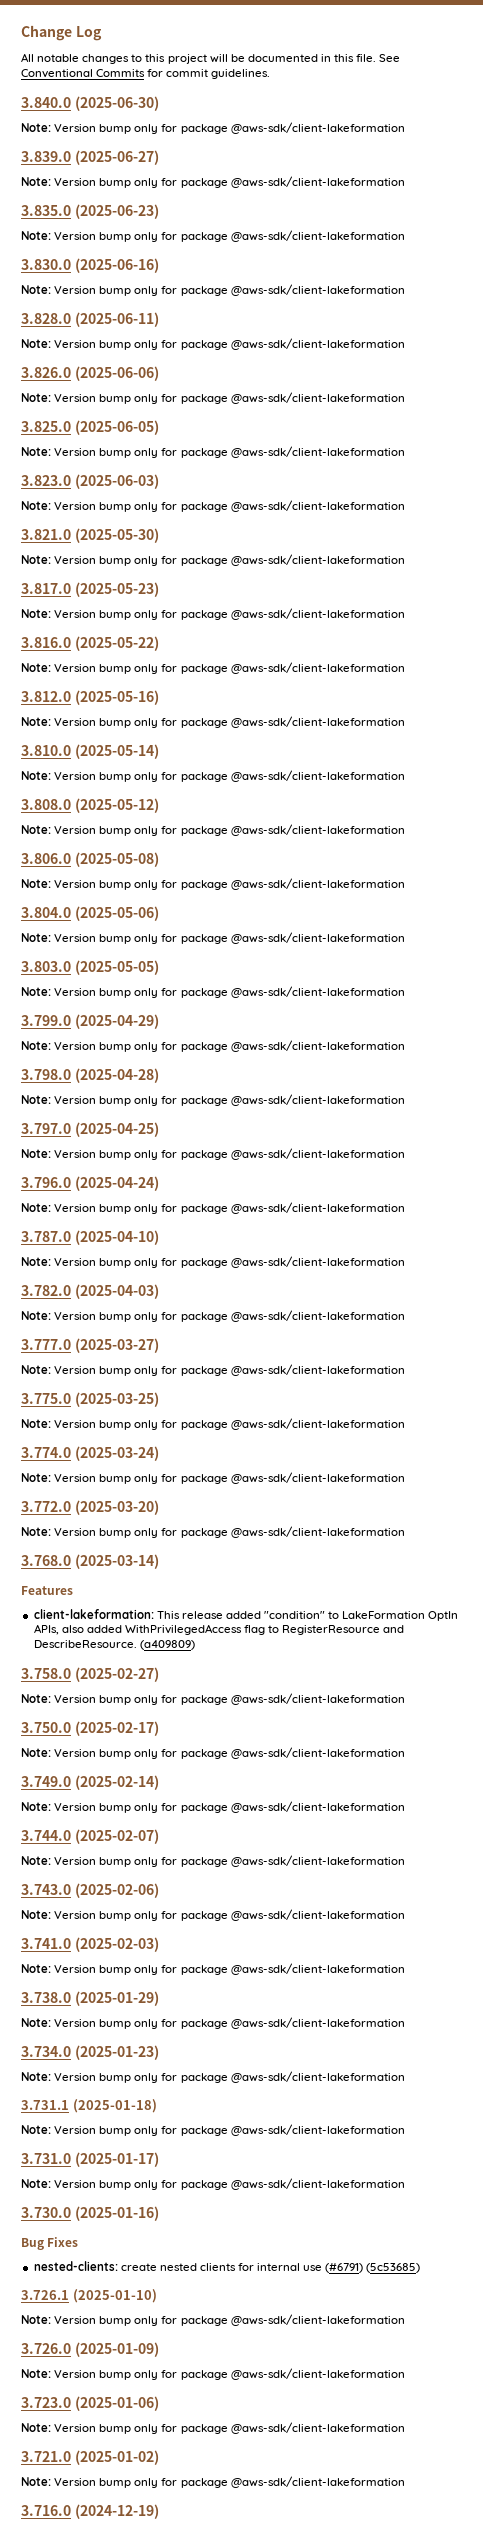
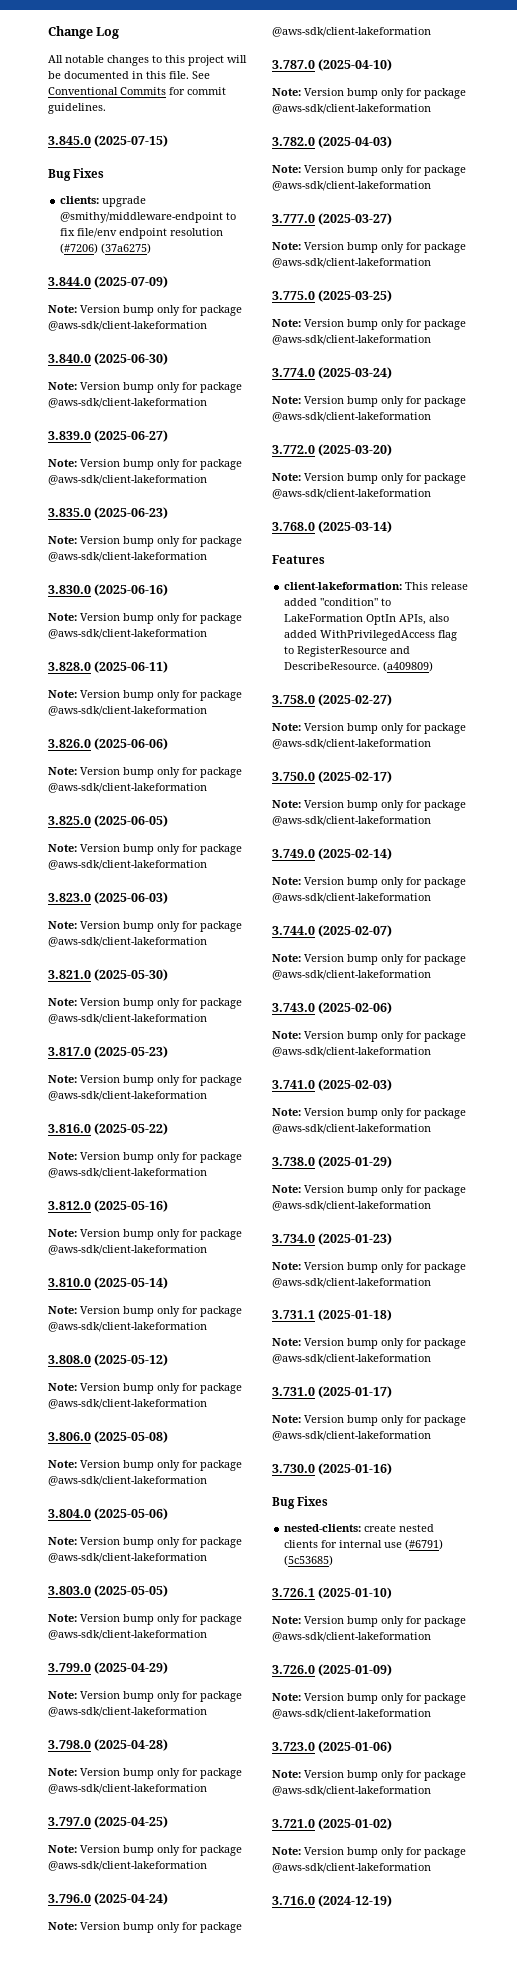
(271, 74) none -> [48,135,169,147] [48,168,105,181] [60,196,147,207] [60,212,237,223] [60,228,224,239] [60,243,152,254] [48,276,169,288] [48,305,242,316] [48,321,207,331] // 3.845.0 (2025-07-15) // Bug Fixes // clients: upgrade @smithy/middleware-endpoint to fix file/env endpoint resolution (#7206) (37a6275) // 3.844.0 (2025-07-09) // Note: Version bump only for package @aws-sdk/client-lakeformation

